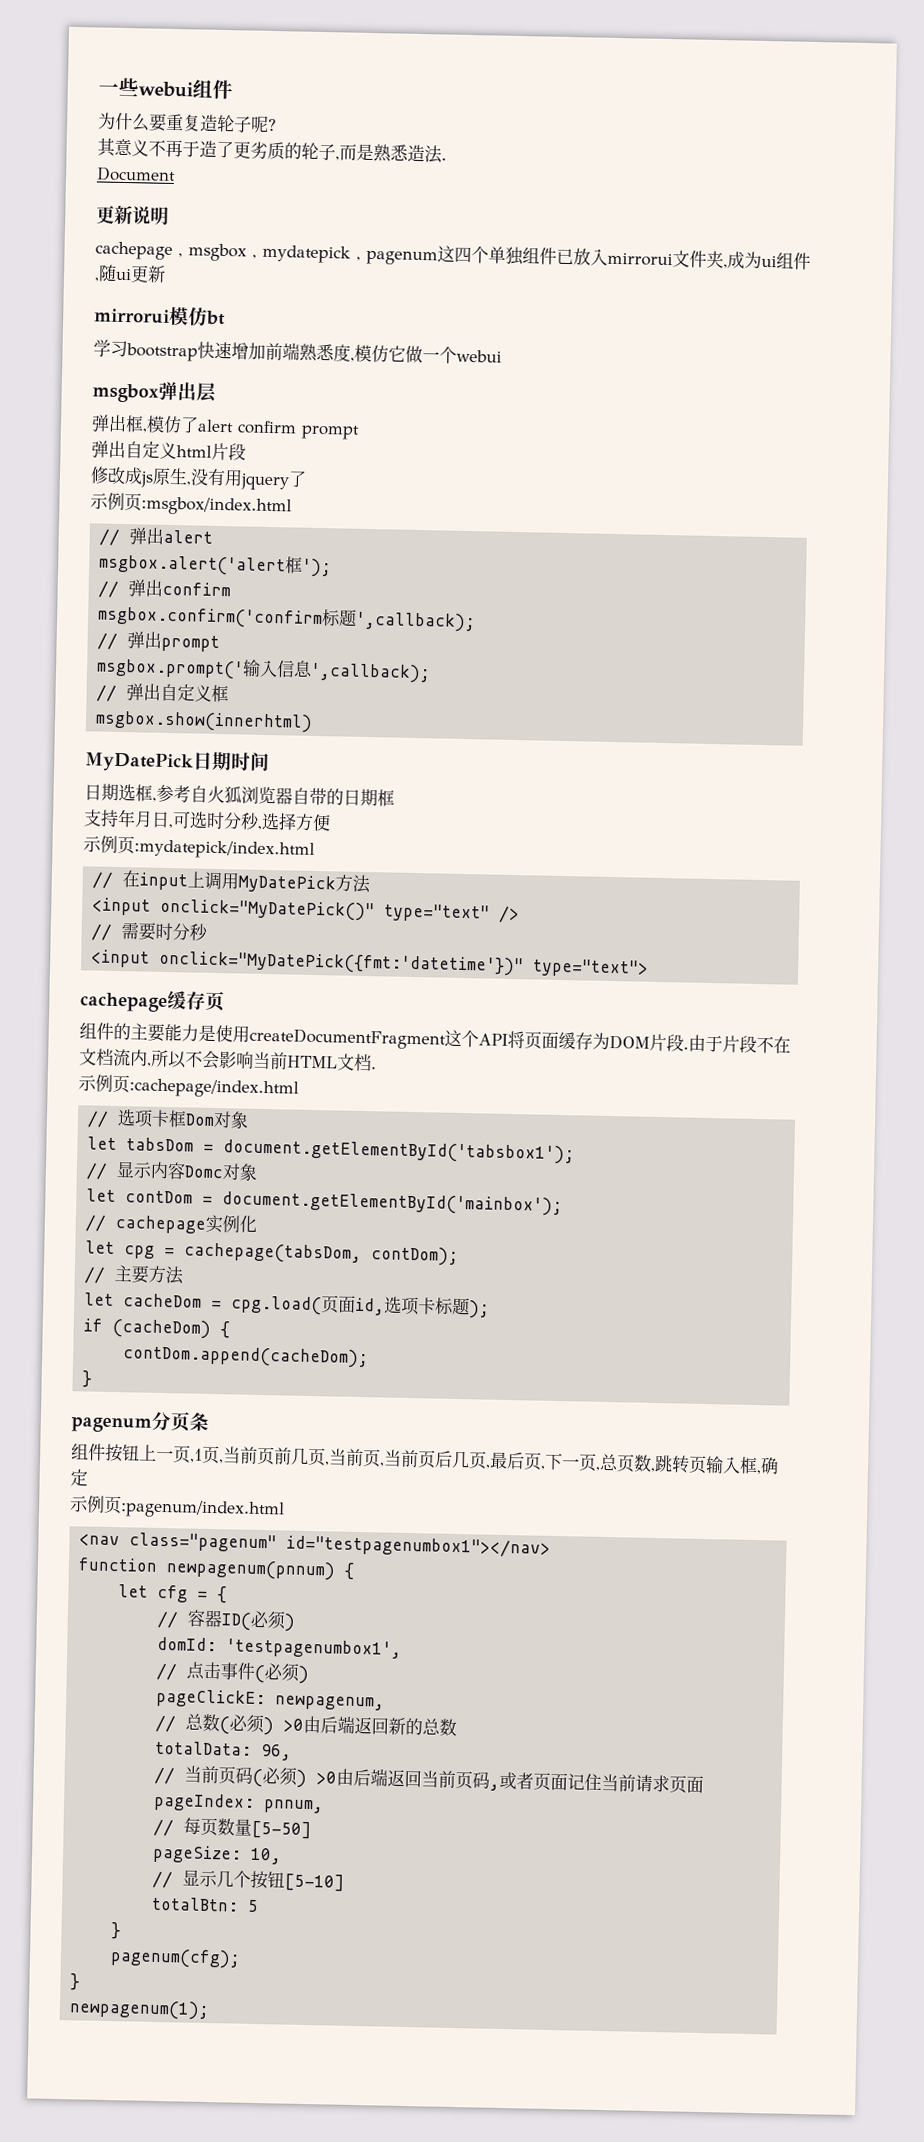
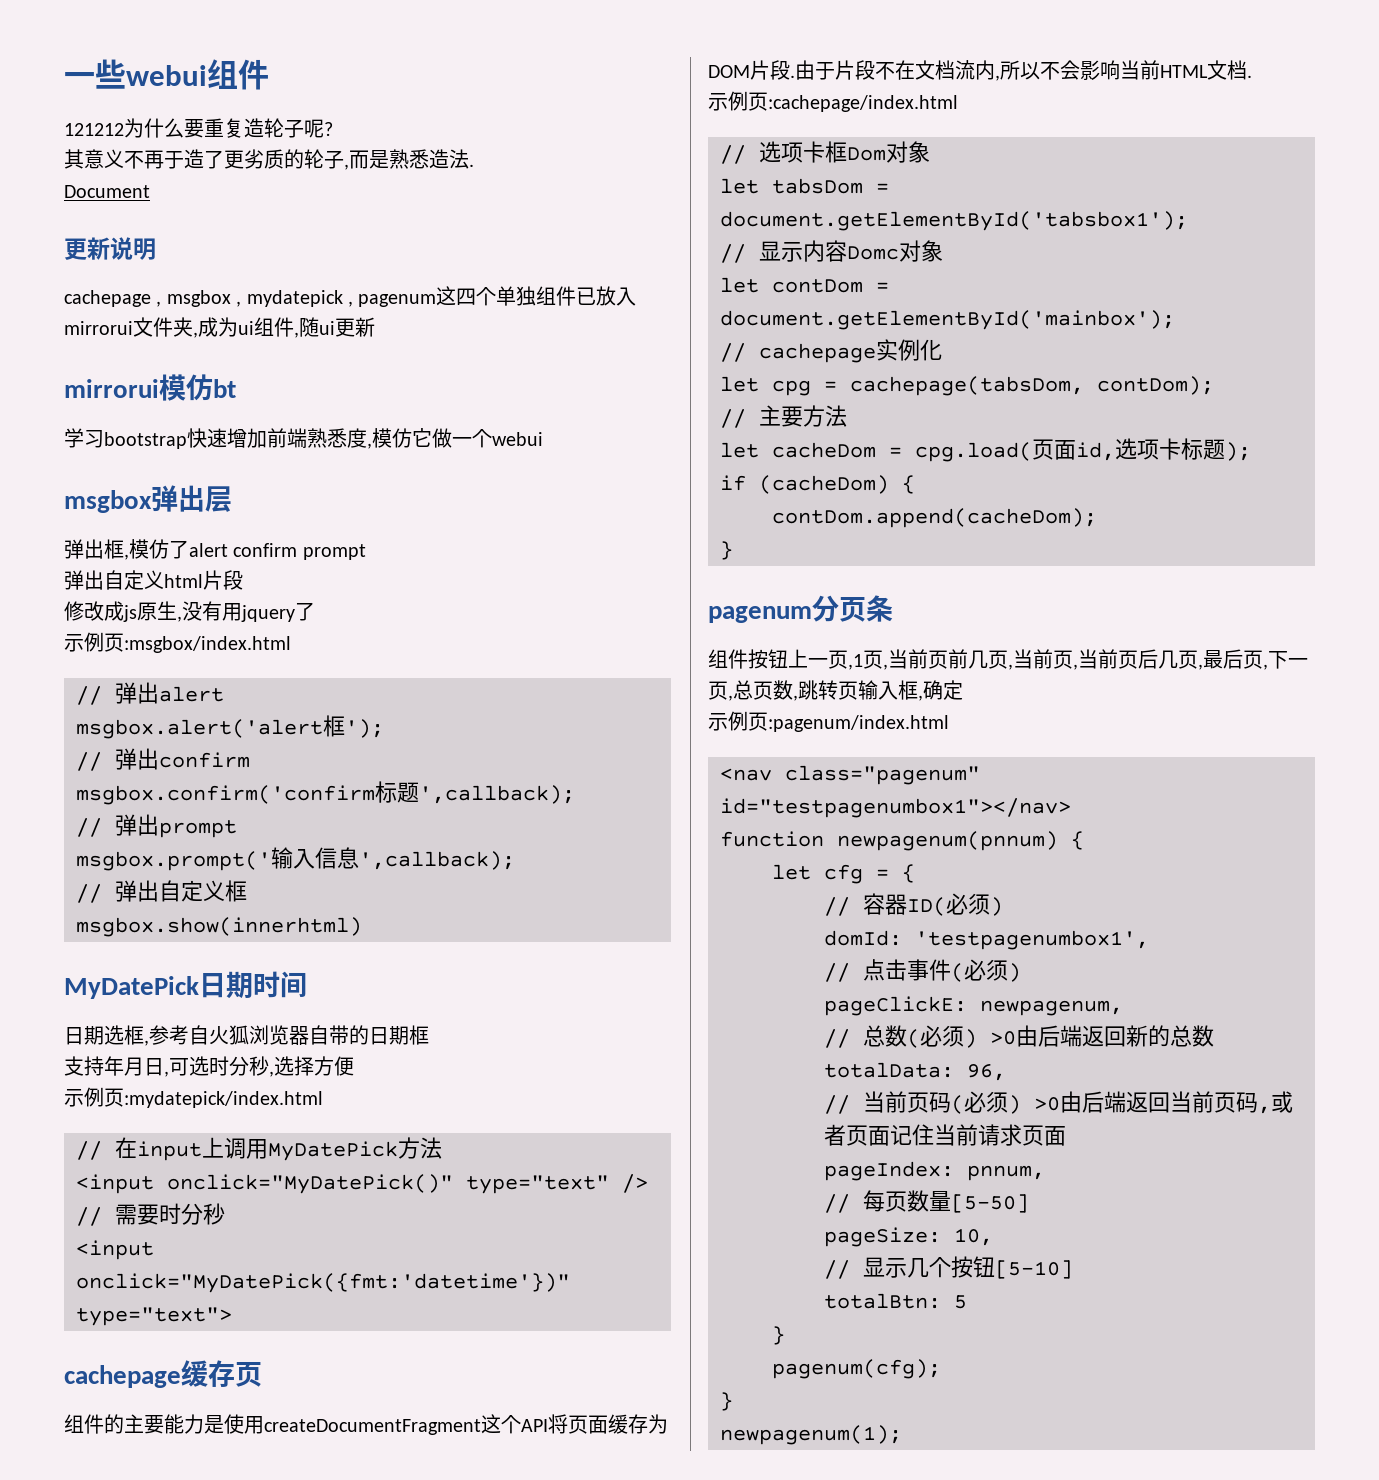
(234, 89) none -> [64,123,124,136] 121212

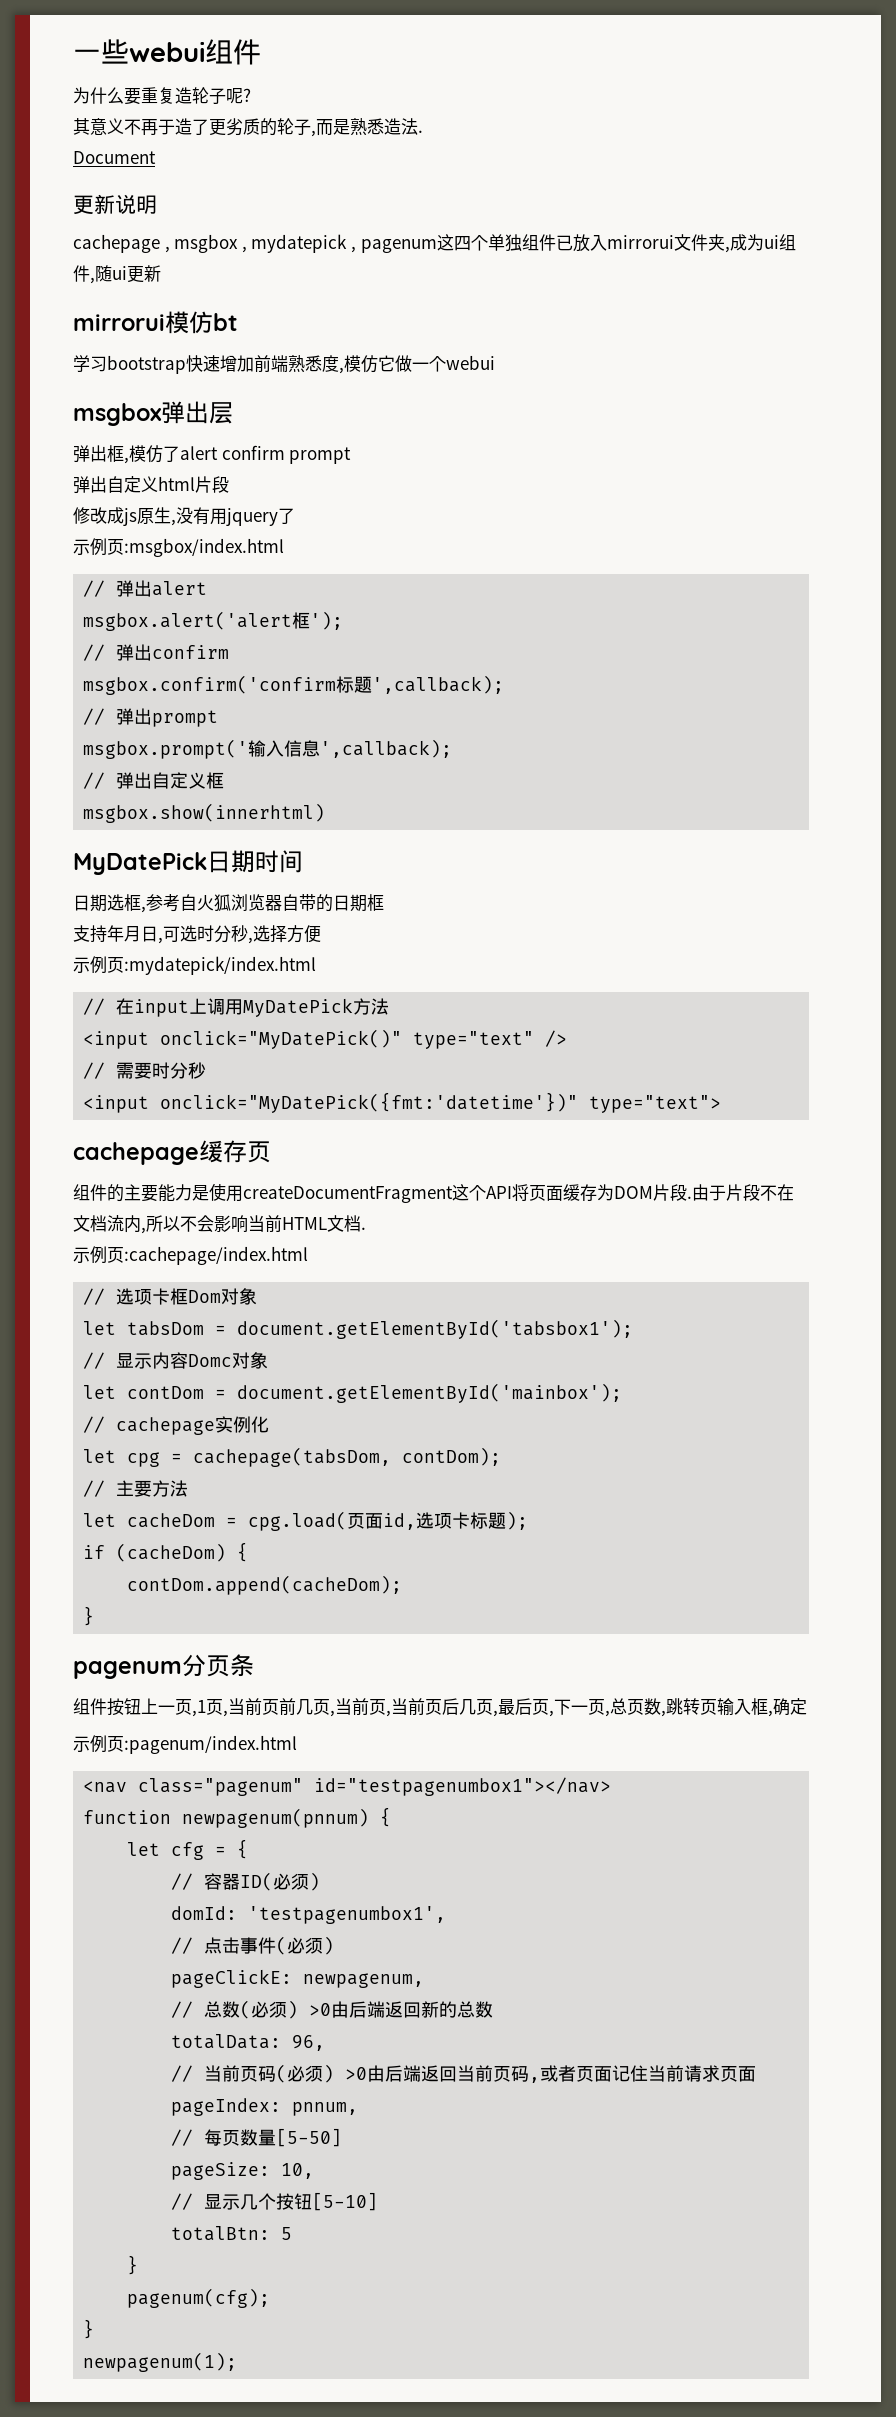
[64,123,124,136] 121212 -> (261, 52) none

